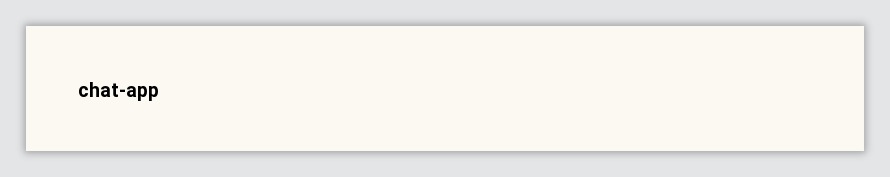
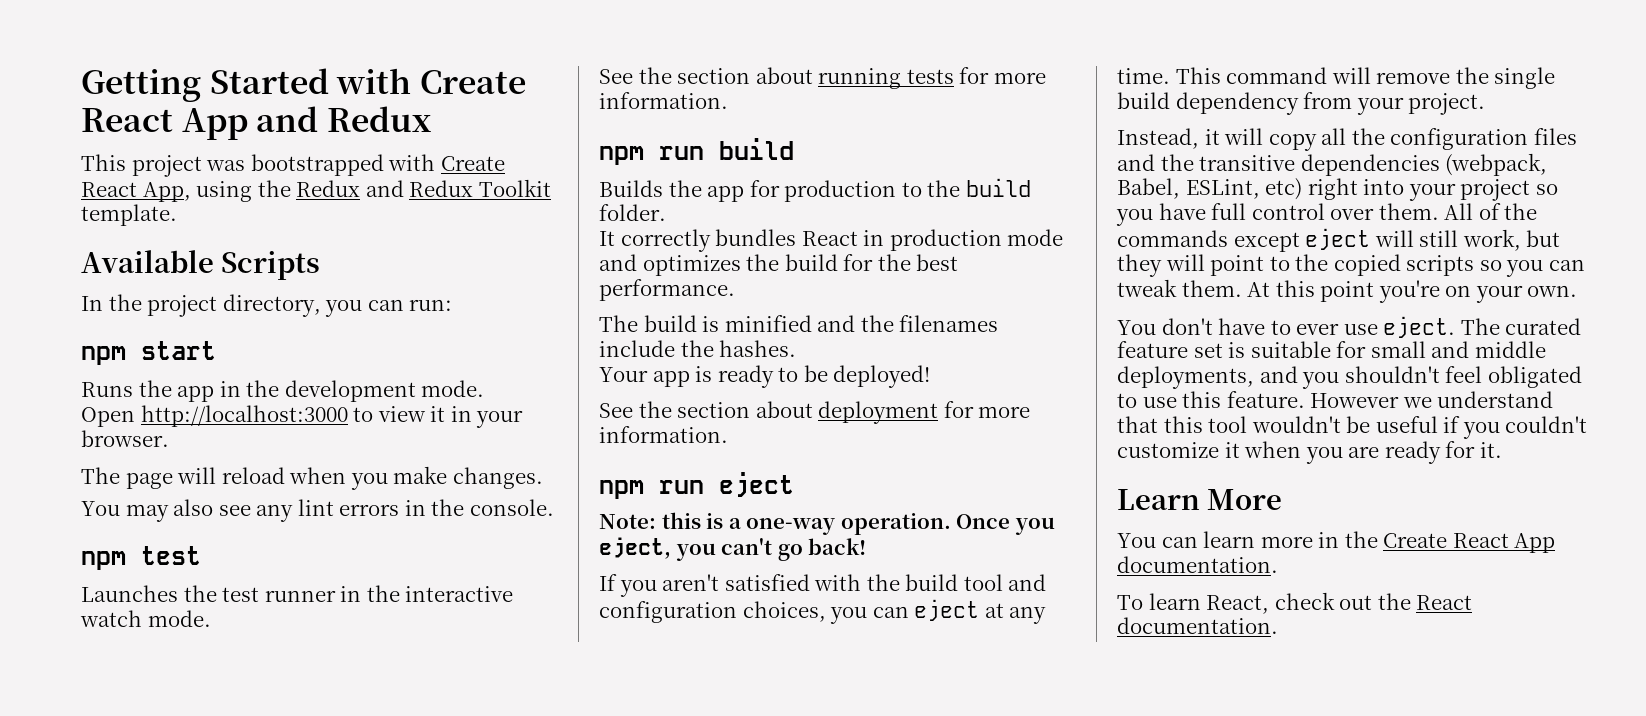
[78,82,159,101] chat-app -> [81,68,526,102] [81,106,431,140] [81,154,505,177] [81,179,551,202] [81,204,177,226] [81,250,321,280] [81,294,453,317] [81,341,216,365] [81,380,485,402] [81,405,524,428] [81,430,169,447] [81,466,543,490] [81,499,554,522] [81,546,201,570] [81,585,514,602] [80,610,211,627] [599,67,1046,89] [599,92,728,109] [599,138,794,165] [599,178,1031,202] [599,204,666,221] [599,229,1064,252] [599,254,959,276] [599,279,735,301] [599,315,999,332] [599,340,797,357] [599,365,931,388] [599,401,1031,424] [599,426,728,443] [599,472,794,499] [599,512,1055,535] [599,537,867,561] [599,574,1047,597] [599,599,1047,624] [1117,67,1556,89] [1117,92,1486,115] [1117,128,1577,151] [1117,153,1548,176] [1117,178,1558,201] [1116,203,1538,226] [1117,228,1561,252] [1117,254,1585,277] [1117,279,1578,303] [1117,316,1582,338] [1117,341,1546,358] [1117,366,1582,389] [1117,391,1554,408] [1117,416,1588,439] [1117,441,1502,464] [1117,489,1283,510] [1117,531,1556,553] [1117,556,1278,573] [1117,592,1473,614] [1117,617,1278,634] Getting Started with Create React App and Redux // This project was bootstrapped with Create React App, using the Redux and Redux Toolkit template. // Available Scripts // In the project directory, you can run: // npm start // Runs the app in the development mode. // Open http://localhost:3000 to view it in your browser. // The page will reload when you make changes. // You may also see any lint errors in the console. // npm test // Launches the test runner in the interactive watch mode. // See the section about running tests for more information. // npm run build // Builds the app for production to the build folder. // It correctly bundles React in production mode and optimizes the build for the best performance. // The build is minified and the filenames include the hashes. // Your app is ready to be deployed! // See the section about deployment for more information. // npm run eject // Note: this is a one-way operation. Once you eject, you can't go back! // If you aren't satisfied with the build tool and configuration choices, you can eject at any time. This command will remove the single build dependency from your project. // Instead, it will copy all the configuration files and the transitive dependencies (webpack, Babel, ESLint, etc) right into your project so you have full control over them. All of the commands except eject will still work, but they will point to the copied scripts so you can tweak them. At this point you're on your own. // You don't have to ever use eject. The curated feature set is suitable for small and middle deployments, and you shouldn't feel obligated to use this feature. However we understand that this tool wouldn't be useful if you couldn't customize it when you are ready for it. // Learn More // You can learn more in the Create React App documentation. // To learn React, check out the React documentation.

